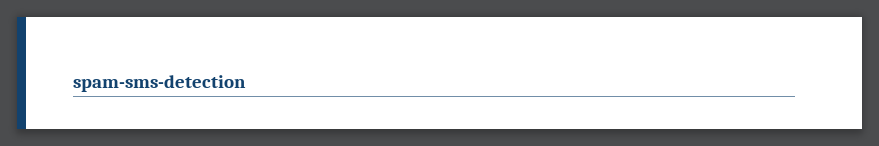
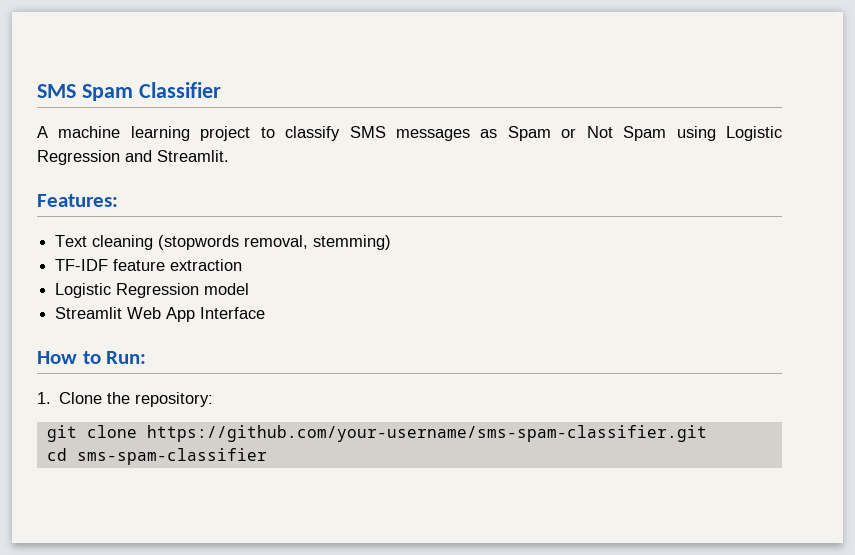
[73,75,246,92] spam-sms-detection -> [37,82,221,101] [37,126,783,141] [37,150,229,165] [37,194,118,207] [55,235,392,250] [55,259,243,271] [55,283,250,298] [55,307,266,322] [37,351,147,364] [37,392,214,407] [46,425,707,442] [46,448,267,465] SMS Spam Classifier // A machine learning project to classify SMS messages as Spam or Not Spam using Logistic Regression and Streamlit. // Features: // Text cleaning (stopwords removal, stemming) // TF-IDF feature extraction // Logistic Regression model // Streamlit Web App Interface // How to Run: // 1. Clone the repository: // git clone https://github.com/your-username/sms-spam-classifier.git // cd sms-spam-classifier

